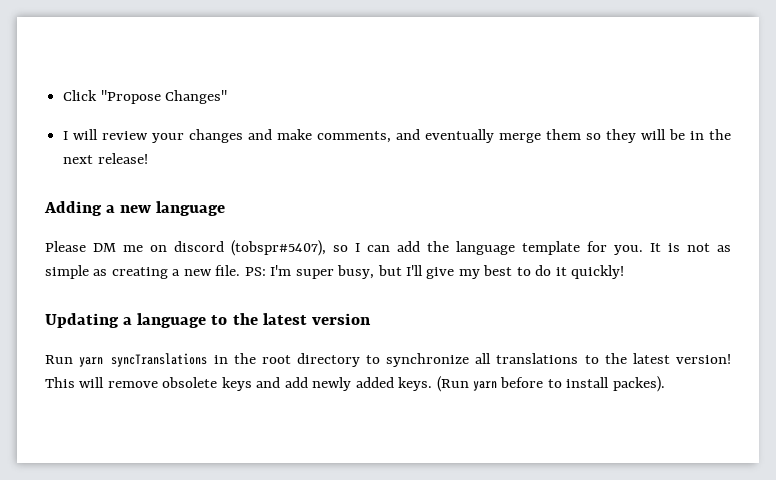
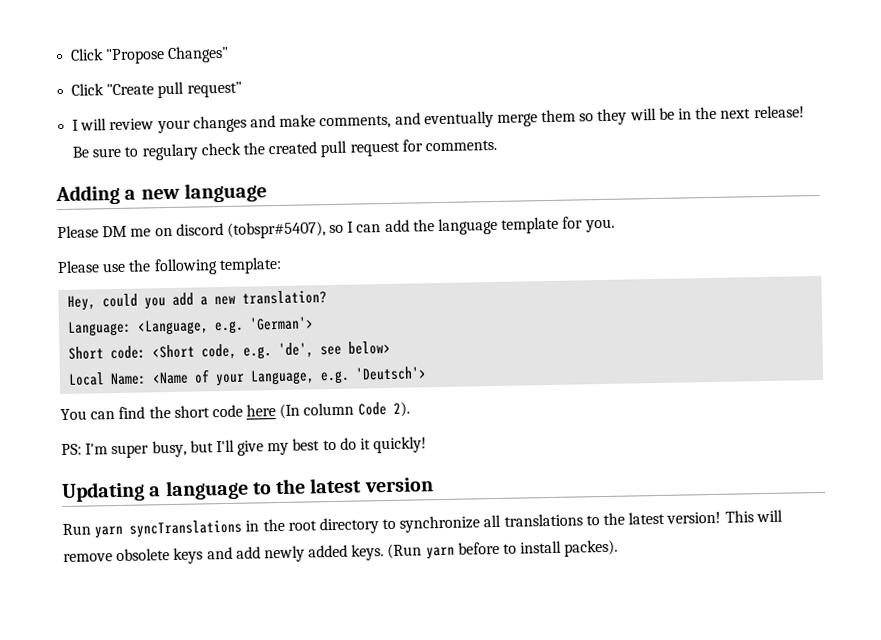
(228, 97) none -> [71,81,242,99] // Click "Create pull request"
(148, 158) none -> [72,139,497,161] Be sure to regulary check the created pull request for comments.
[650,243,731,252] [45,265,241,279] It is not as simple as creating a new file. -> [57,256,282,276] [67,290,328,311] [67,316,315,337] [68,340,392,360] [68,366,428,387] [60,401,410,421] // Please use the following template: // Hey, could you add a new translation? // Language: <Language, e.g. 'German'> // Short code: <Short code, e.g. 'de', see below> // Local Name: <Name of your Language, e.g. 'Deutsch'> // You can find the short code here (In column Code 2). //

